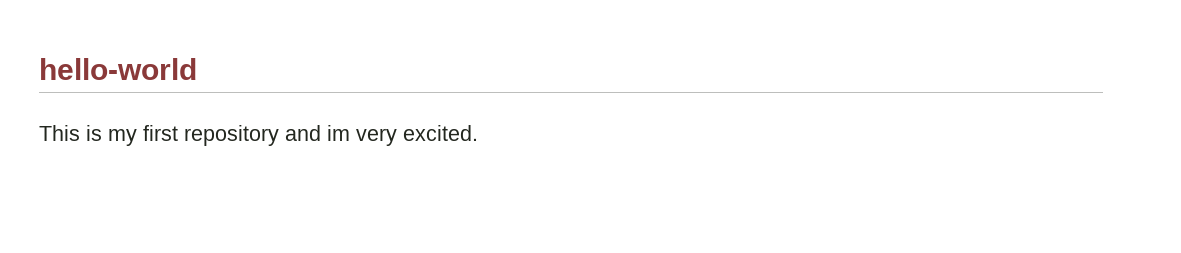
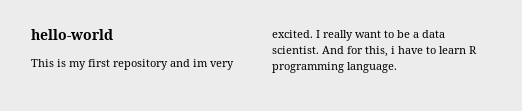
(478, 133) none -> [316,30,445,41] [272,46,477,57] [272,62,397,73] I really want to be a data scientist. And for this, i have to learn R programming language.

